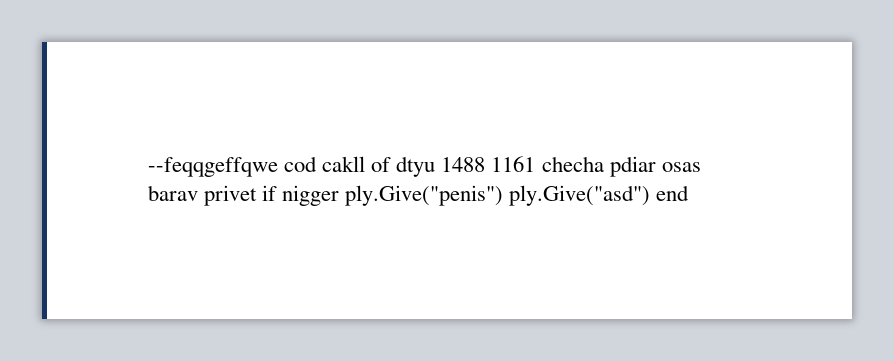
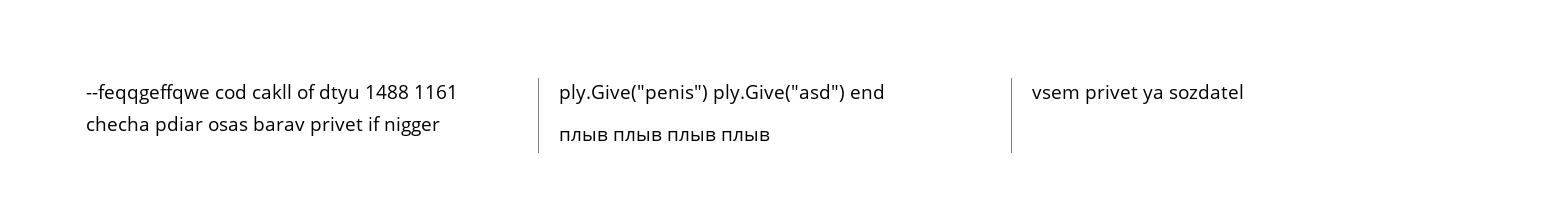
(690, 193) none -> [559,131,770,141] [1032,84,1244,104] // плыв плыв плыв плыв // vsem privet ya sozdatel

